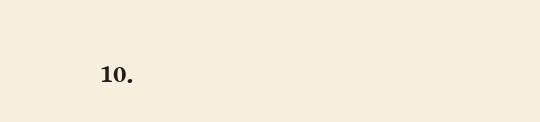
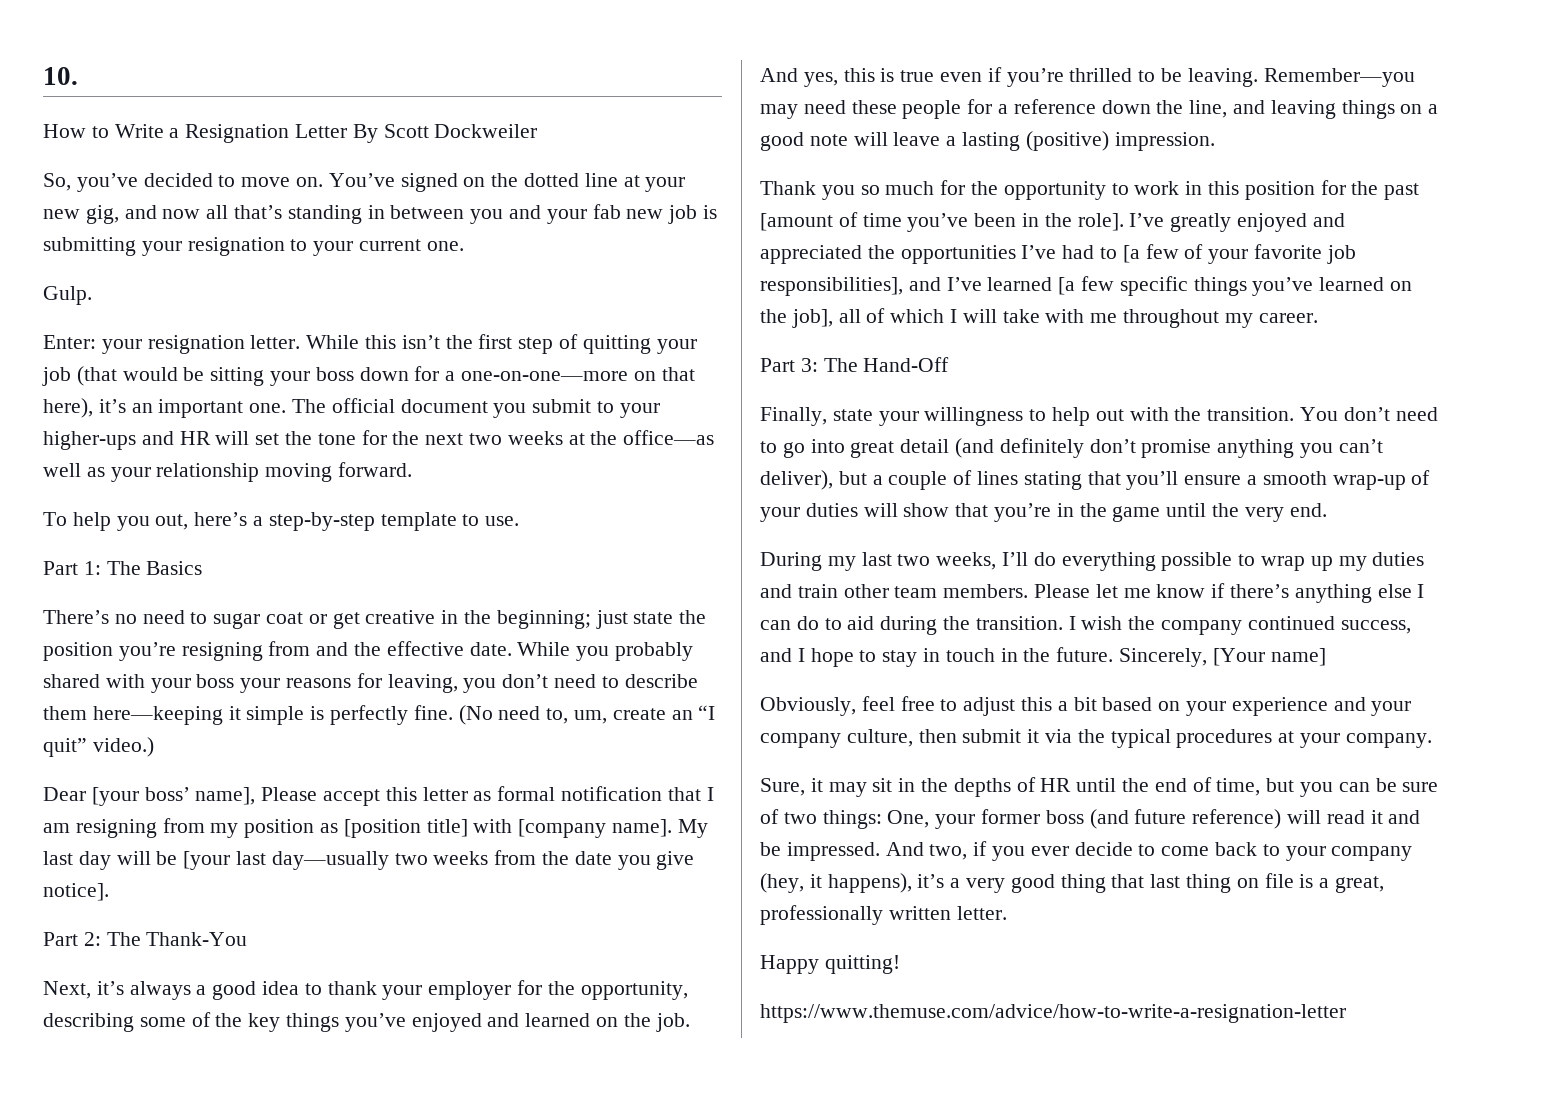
(133, 74) none -> [43,124,538,143] [43,173,686,192] [43,204,718,224] [43,237,464,256] [43,286,92,305] [43,334,697,354] [42,366,695,386] [43,398,660,418] [43,430,715,450] [43,462,413,482] [43,512,520,531] [43,561,203,575] [43,610,707,629] [43,641,694,661] [43,673,698,693] [43,705,716,725] [43,737,154,757] [43,786,714,806] [43,818,708,838] [43,850,695,870] [43,883,109,901] [43,932,248,946] [43,980,688,1000] [43,1012,690,1032] [760,67,1415,87] [760,99,1439,119] [760,131,1215,151] [760,180,1420,200] [760,212,1345,232] [760,244,1356,264] [760,276,1413,296] [760,308,1318,328] [760,357,950,372] [760,407,1438,426] [760,438,1383,458] [760,470,1431,490] [760,503,1327,522] [760,552,1425,571] [760,583,1425,603] [760,616,1411,635] [760,647,1326,667] [760,696,1412,716] [760,729,1432,748] [760,777,1439,797] [760,809,1421,829] [760,841,1413,861] [760,873,1385,893] [760,905,1007,925] [760,955,900,974] [760,1004,1346,1023] // How to Write a Resignation Letter By Scott Dockweiler // So, you’ve decided to move on. You’ve signed on the dotted line at your new gig, and now all that’s standing in between you and your fab new job is submitting your resignation to your current one. // Gulp. // Enter: your resignation letter. While this isn’t the first step of quitting your job (that would be sitting your boss down for a one-on-one—more on that here), it’s an important one. The official document you submit to your higher-ups and HR will set the tone for the next two weeks at the office—as well as your relationship moving forward. // To help you out, here’s a step-by-step template to use. // Part 1: The Basics // There’s no need to sugar coat or get creative in the beginning; just state the position you’re resigning from and the effective date. While you probably shared with your boss your reasons for leaving, you don’t need to describe them here—keeping it simple is perfectly fine. (No need to, um, create an “I quit” video.) // Dear [your boss’ name], Please accept this letter as formal notification that I am resigning from my position as [position title] with [company name]. My last day will be [your last day—usually two weeks from the date you give notice]. // Part 2: The Thank-You // Next, it’s always a good idea to thank your employer for the opportunity, describing some of the key things you’ve enjoyed and learned on the job. And yes, this is true even if you’re thrilled to be leaving. Remember—you may need these people for a reference down the line, and leaving things on a good note will leave a lasting (positive) impression. // Thank you so much for the opportunity to work in this position for the past [amount of time you’ve been in the role]. I’ve greatly enjoyed and appreciated the opportunities I’ve had to [a few of your favorite job responsibilities], and I’ve learned [a few specific things you’ve learned on the job], all of which I will take with me throughout my career. // Part 3: The Hand-Off // Finally, state your willingness to help out with the transition. You don’t need to go into great detail (and definitely don’t promise anything you can’t deliver), but a couple of lines stating that you’ll ensure a smooth wrap-up of your duties will show that you’re in the game until the very end. // During my last two weeks, I’ll do everything possible to wrap up my duties and train other team members. Please let me know if there’s anything else I can do to aid during the transition. I wish the company continued success, and I hope to stay in touch in the future. Sincerely, [Your name] // Obviously, feel free to adjust this a bit based on your experience and your company culture, then submit it via the typical procedures at your company. // Sure, it may sit in the depths of HR until the end of time, but you can be sure of two things: One, your former boss (and future reference) will read it and be impressed. And two, if you ever decide to come back to your company (hey, it happens), it’s a very good thing that last thing on file is a great, professionally written letter. // Happy quitting! // https://www.themuse.com/advice/how-to-write-a-resignation-letter

